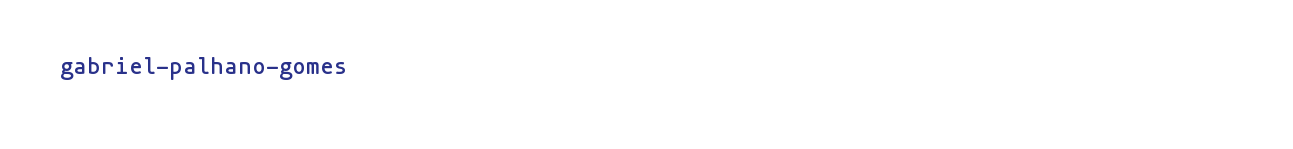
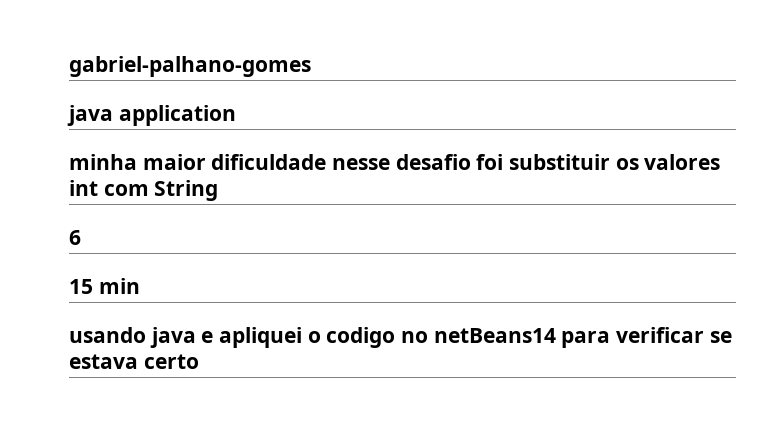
(347, 68) none -> [67,105,236,126] [69,154,721,170] [69,180,219,201] [69,230,81,245] [69,278,140,294] [69,327,732,348] [69,354,199,369] // java application // minha maior dificuldade nesse desafio foi substituir os valores int com String // 6 // 15 min // usando java e apliquei o codigo no netBeans14 para verificar se estava certo

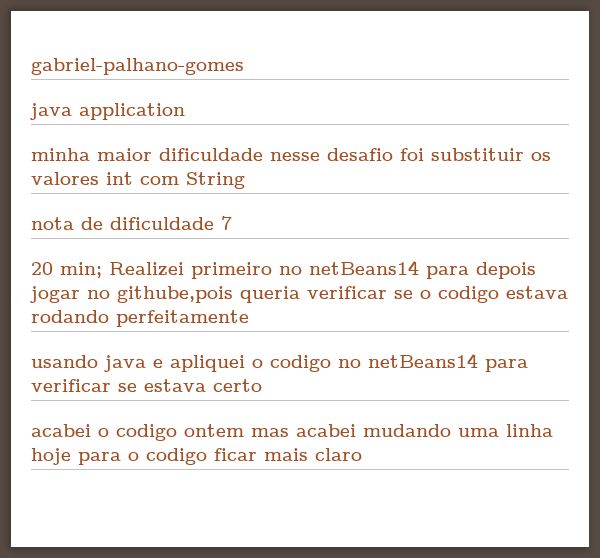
[69,230,81,245] [69,278,140,294] 6 // 15 min -> [31,216,232,230] [31,260,536,279] [30,286,568,303] [31,310,249,327] nota de dificuldade 7 // 20 min; Realizei primeiro no netBeans14 para depois jogar no githube,pois queria verificar se o codigo estava rodando perfeitamente
(199, 361) none -> [31,424,553,441] [31,448,362,465] // acabei o codigo ontem mas acabei mudando uma linha hoje para o codigo ficar mais claro

